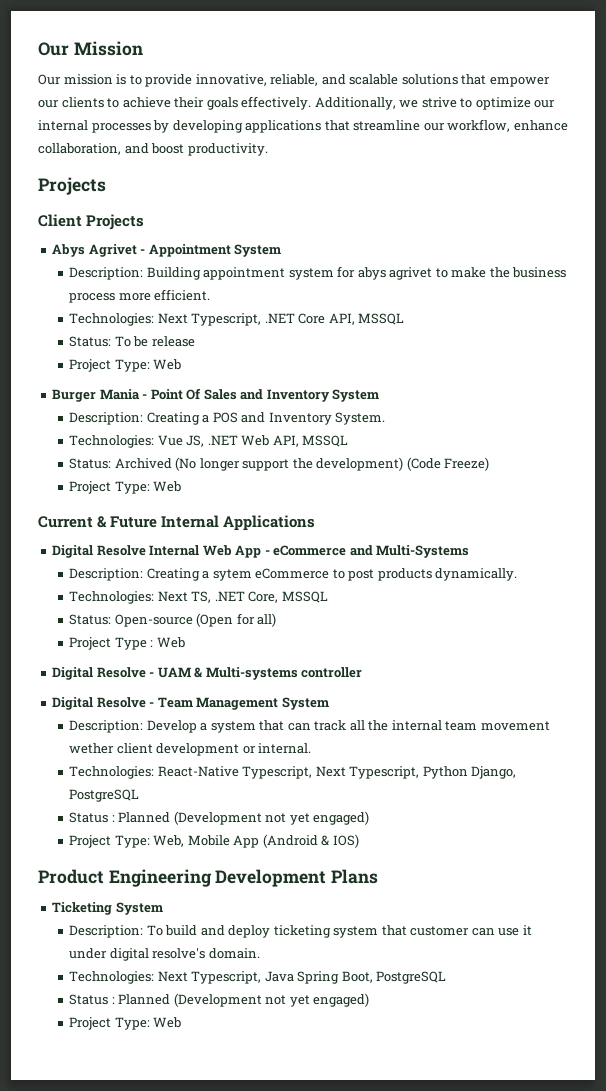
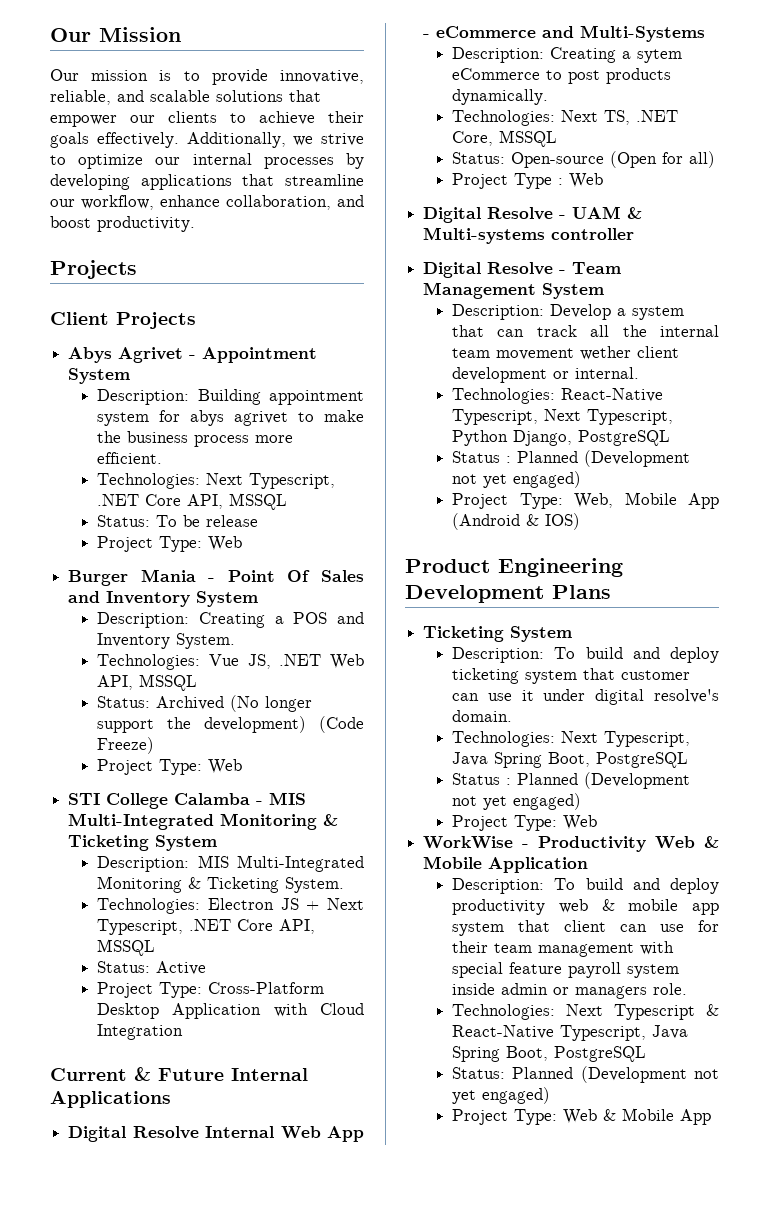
(182, 486) none -> [68,792,307,809] [68,813,339,830] [68,835,218,851] [97,855,364,872] [97,876,345,893] [97,898,364,914] [97,919,316,935] [97,939,156,956] [97,961,207,975] [97,982,325,998] [97,1003,364,1019] [97,1024,184,1040] // STI College Calamba - MIS Multi-Integrated Monitoring & Ticketing System // Description: MIS Multi-Integrated Monitoring & Ticketing System. // Technologies: Electron JS + Next Typescript, .NET Core API, MSSQL // Status: Active // Project Type: Cross-Platform Desktop Application with Cloud Integration
(182, 1022) none -> [423,836,719,852] [423,856,589,873] [452,878,719,894] [452,899,719,915] [452,920,719,936] [452,941,675,957] [452,962,680,978] [452,983,688,999] [452,1004,719,1020] [452,1025,689,1041] [452,1046,647,1062] [452,1066,719,1083] [452,1087,551,1104] [452,1108,712,1125] // WorkWise - Productivity Web & Mobile Application // Description: To build and deploy productivity web & mobile app system that client can use for their team management with special feature payroll system inside admin or managers role. // Technologies: Next Typescript & React-Native Typescript, Java Spring Boot, PostgreSQL // Status: Planned (Development not yet engaged) // Project Type: Web & Mobile App

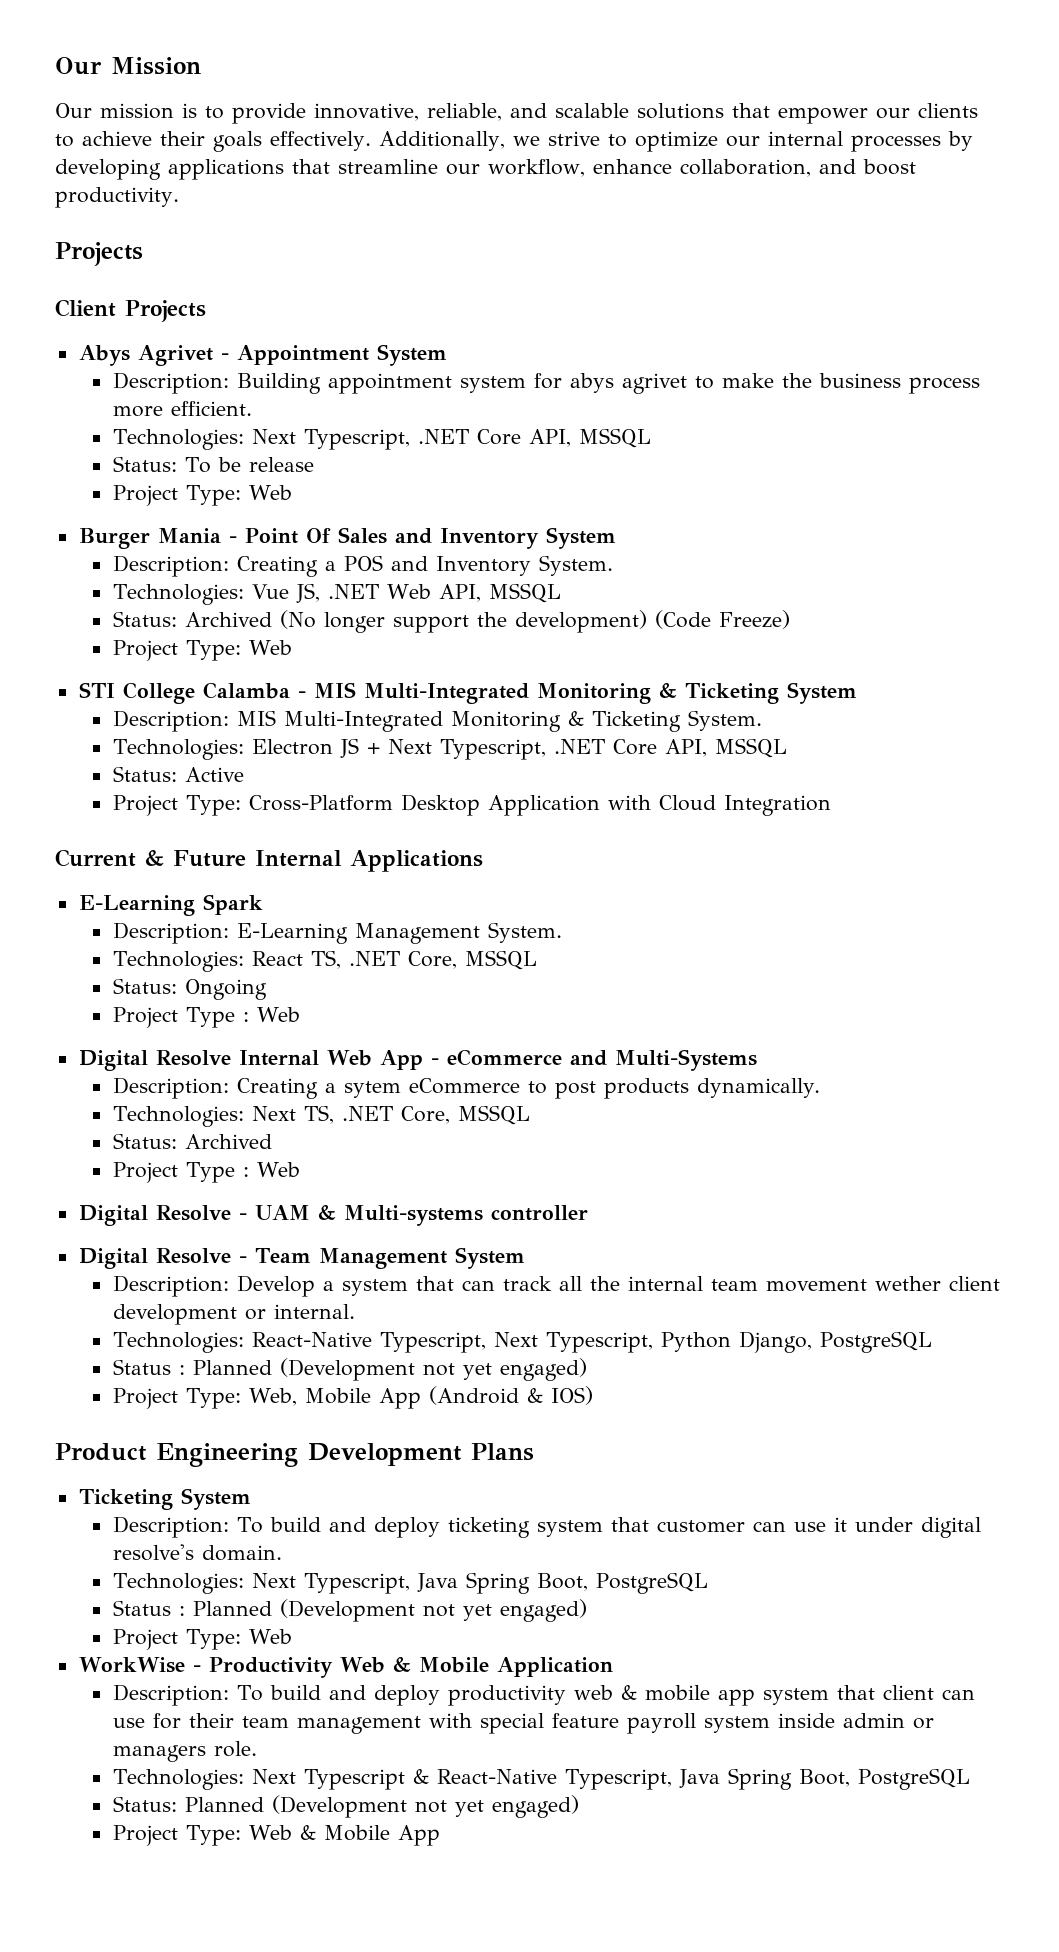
(171, 1099) none -> [78,894,263,916] [112,922,562,944] [112,950,537,972] [112,978,267,1000] [112,1007,301,1028] // E-Learning Spark // Description: E-Learning Management System. // Technologies: React TS, .NET Core, MSSQL // Status: Ongoing // Project Type : Web
[511,151,716,168] Open-source (Open for all) -> [184,1134,272,1149] Archived

